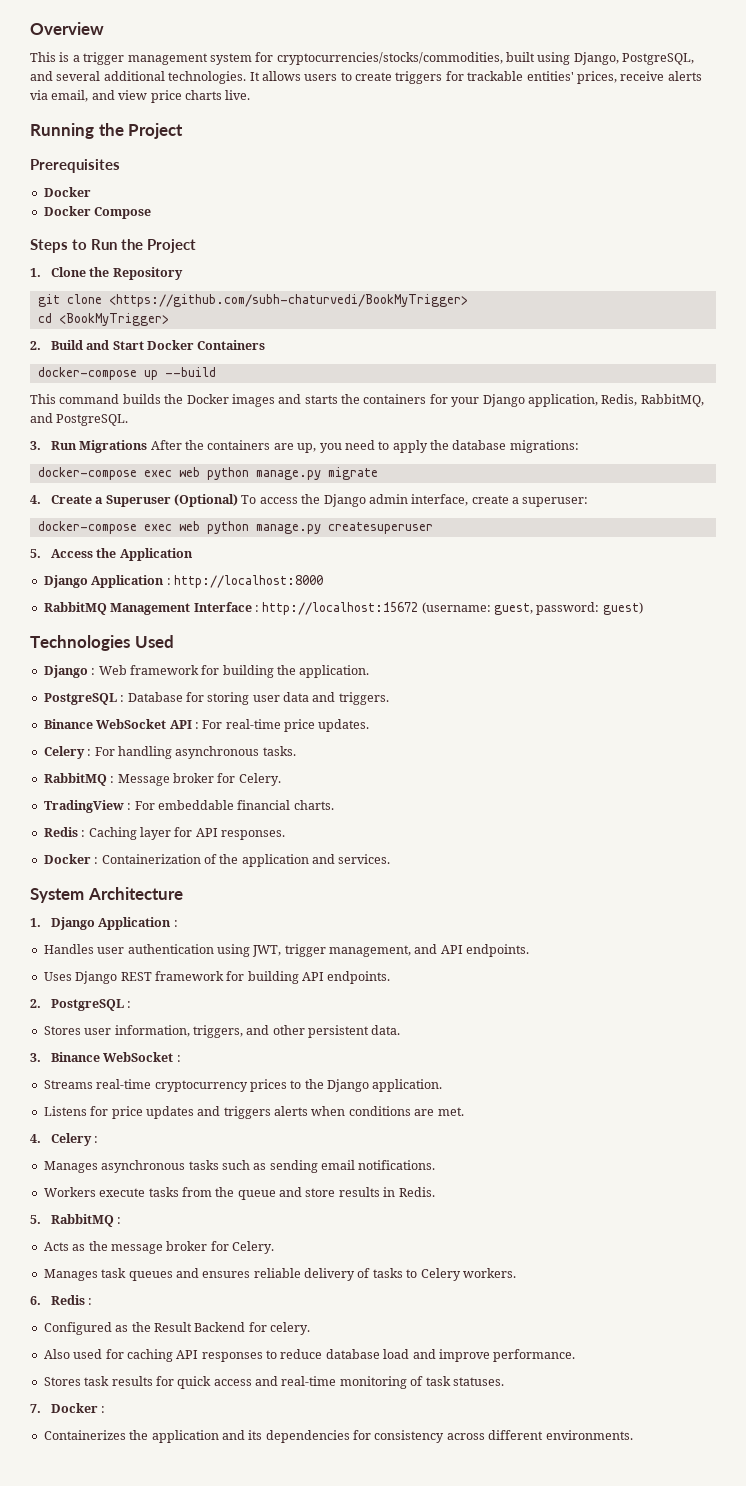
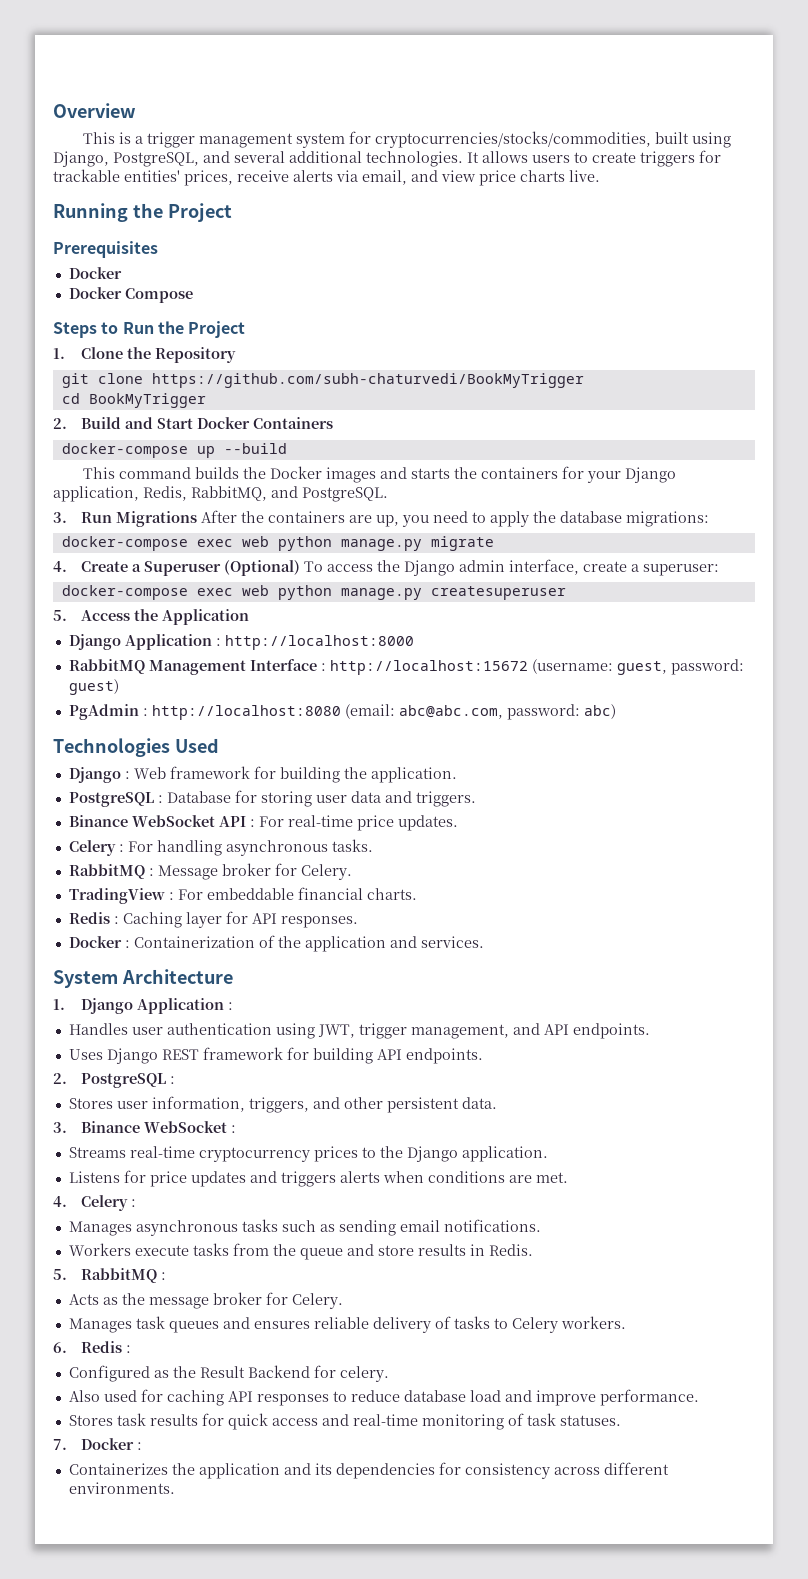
[108,294,468,307] <https://github.com/subh-chaturvedi/BookMyTrigger> -> [151,373,584,388] https://github.com/subh-chaturvedi/BookMyTrigger
[58,313,169,326] <BookMyTrigger> -> [88,393,206,408] BookMyTrigger
(643, 608) none -> [68,704,616,720] // PgAdmin : http://localhost:8080 (email: abc@abc.com, password: abc)

